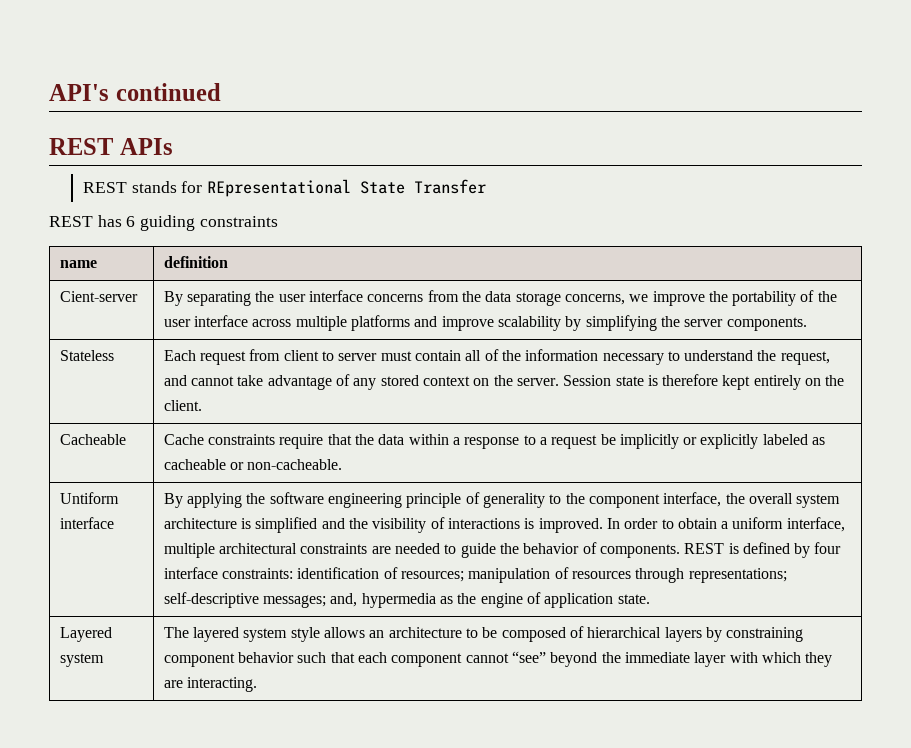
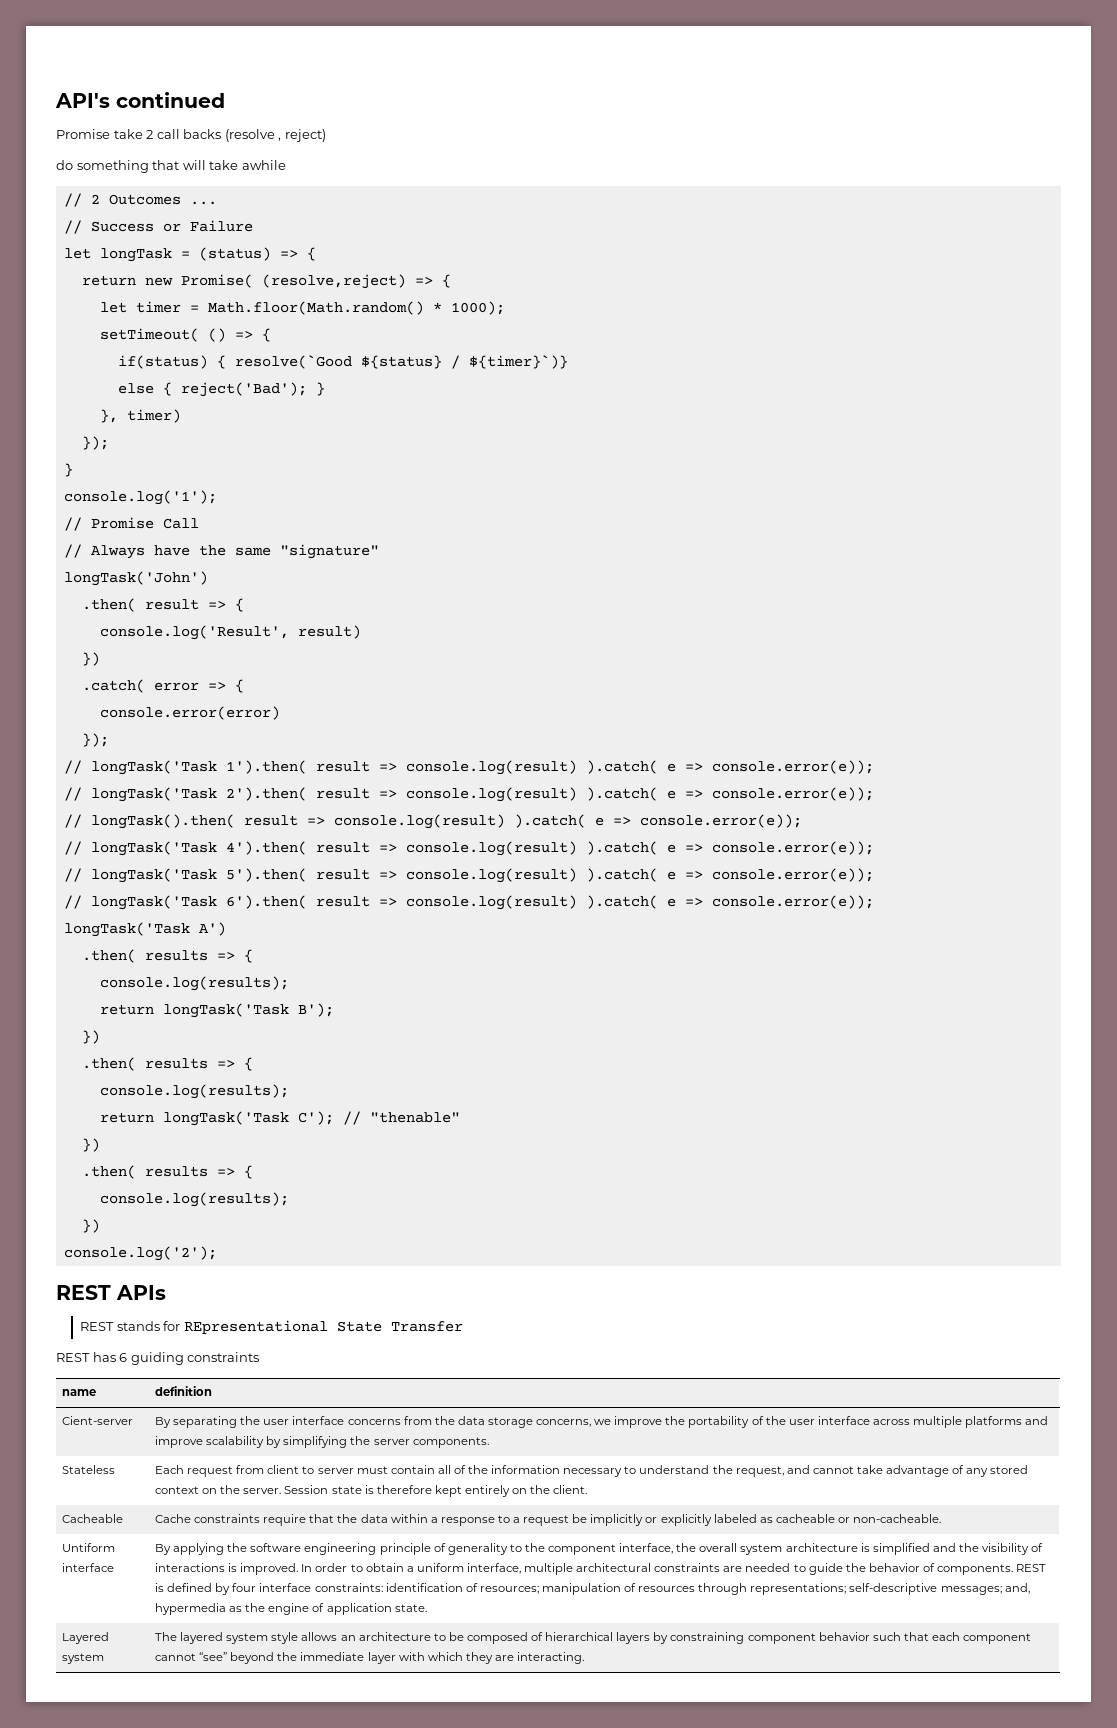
(221, 92) none -> [56,129,326,142] [56,160,286,173] [63,193,217,207] [63,220,253,234] [63,247,316,262] [81,274,451,289] [99,301,505,315] [99,328,271,342] [117,355,568,369] [117,382,325,397] [99,409,181,423] [81,436,109,450] [63,463,73,477] [63,490,217,505] [63,517,199,531] [63,544,379,559] [63,571,208,586] [81,598,244,612] [99,625,361,640] [81,652,100,666] [81,679,244,693] [99,706,280,720] [81,733,109,747] [63,760,874,775] [63,787,874,802] [63,814,802,829] [63,841,874,856] [63,868,874,883] [63,895,874,910] [63,922,226,937] [81,949,253,963] [99,976,289,991] [99,1003,334,1018] [81,1030,100,1044] [81,1057,253,1071] [99,1084,289,1099] [99,1111,460,1126] [81,1138,100,1152] [81,1165,253,1179] [99,1192,289,1207] [81,1219,100,1233] [63,1246,217,1261] // Promise take 2 call backs (resolve , reject) // do something that will take awhile // // 2 Outcomes ... // // Success or Failure // let longTask = (status) => { // return new Promise( (resolve,reject) => { // let timer = Math.floor(Math.random() * 1000); // setTimeout( () => { // if(status) { resolve(`Good ${status} / ${timer}`)} // else { reject('Bad'); } // }, timer) // }); // } // console.log('1'); // // Promise Call // // Always have the same "signature" // longTask('John') // .then( result => { // console.log('Result', result) // }) // .catch( error => { // console.error(error) // }); // // longTask('Task 1').then( result => console.log(result) ).catch( e => console.error(e)); // // longTask('Task 2').then( result => console.log(result) ).catch( e => console.error(e)); // // longTask().then( result => console.log(result) ).catch( e => console.error(e)); // // longTask('Task 4').then( result => console.log(result) ).catch( e => console.error(e)); // // longTask('Task 5').then( result => console.log(result) ).catch( e => console.error(e)); // // longTask('Task 6').then( result => console.log(result) ).catch( e => console.error(e)); // longTask('Task A') // .then( results => { // console.log(results); // return longTask('Task B'); // }) // .then( results => { // console.log(results); // return longTask('Task C'); // "thenable" // }) // .then( results => { // console.log(results); // }) // console.log('2');

